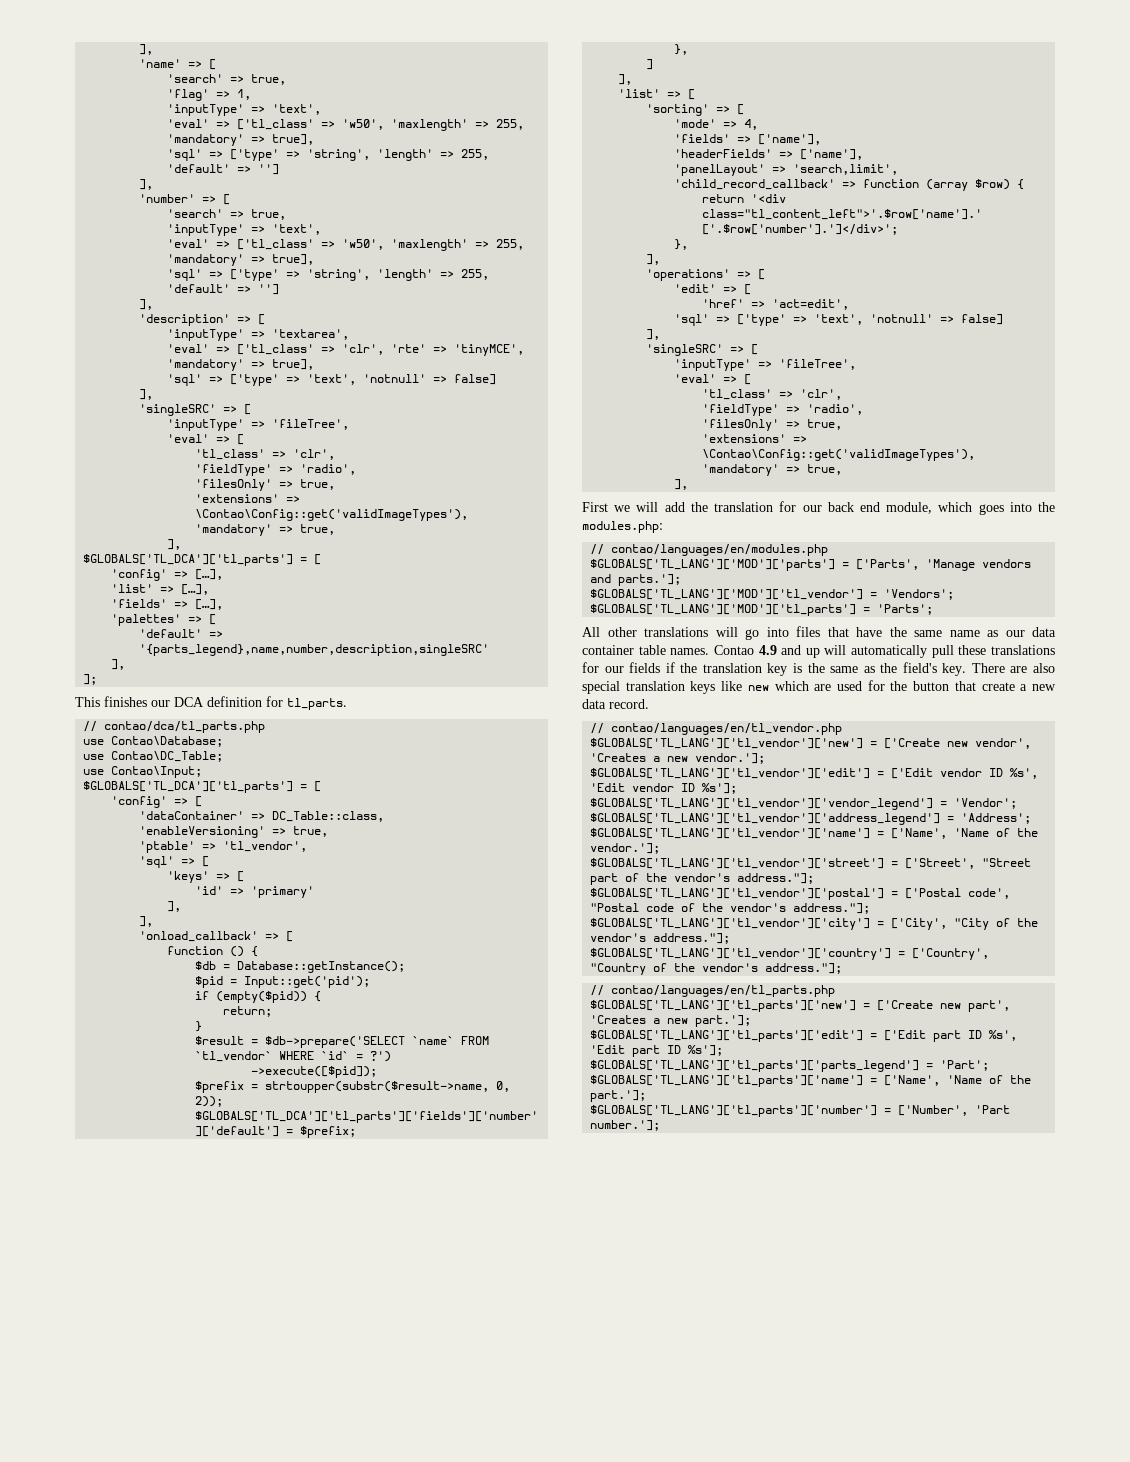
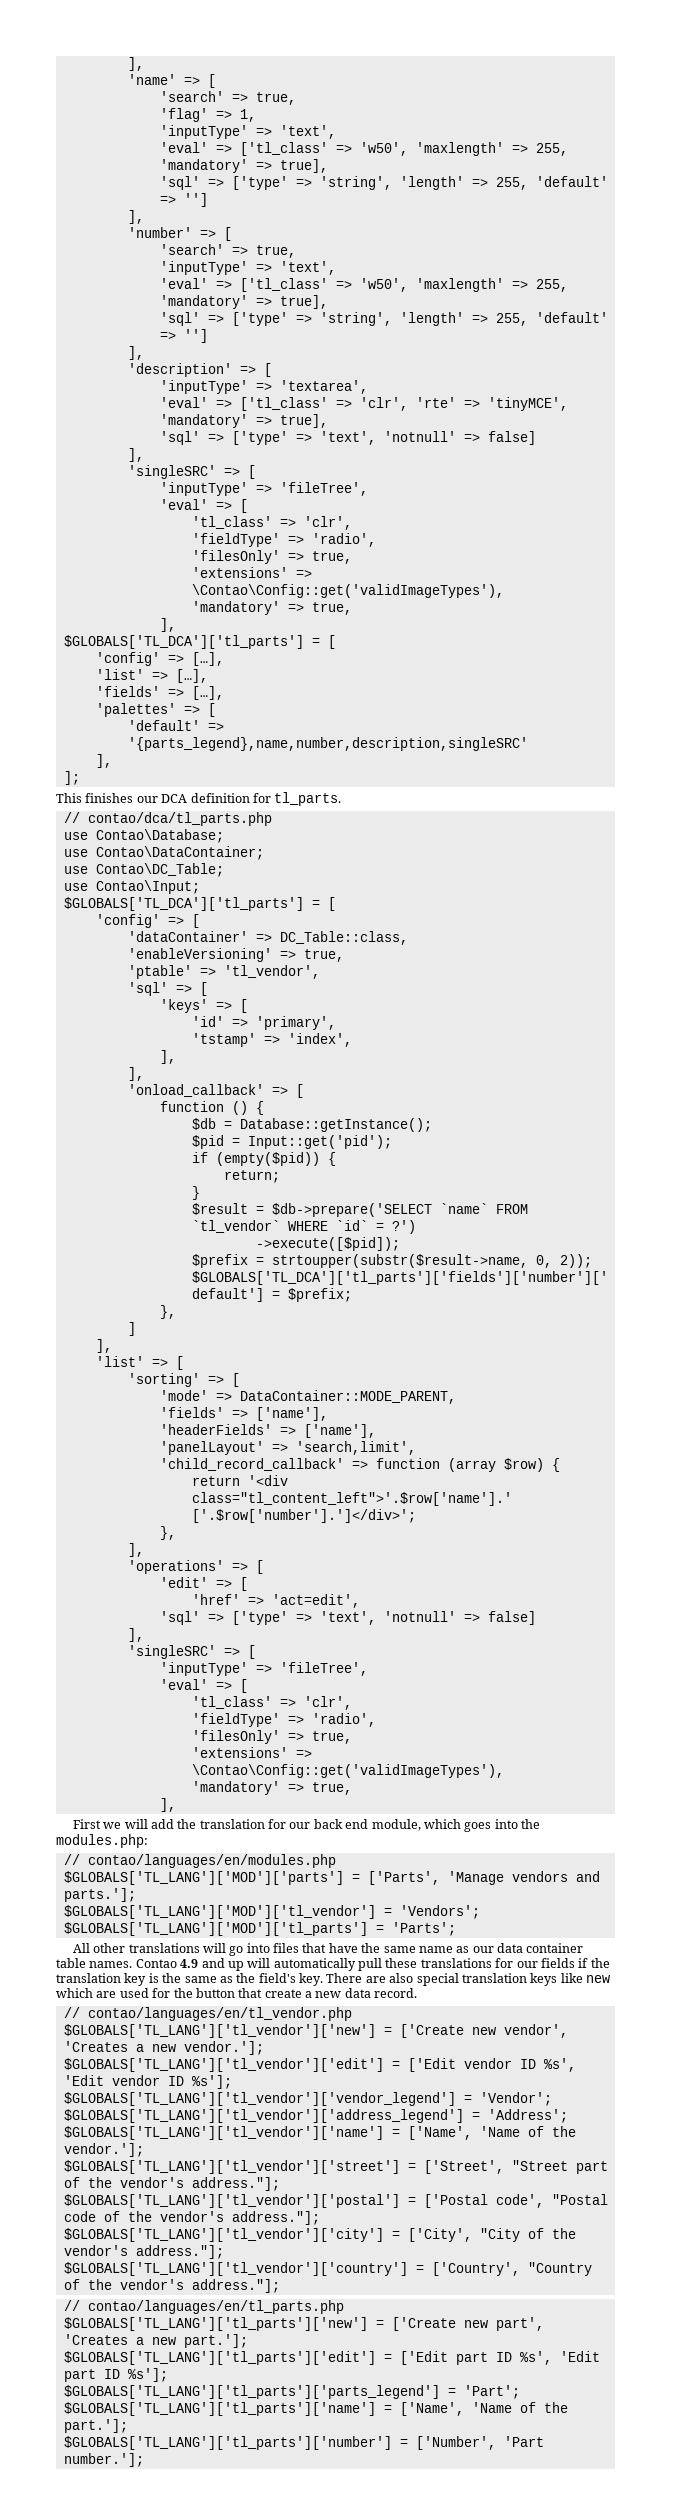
(224, 741) none -> [63,846,264,860] // use Contao\DataContainer;
[251,886,315,898] 'primary' -> [255,1016,336,1030] [191,1033,352,1047] 'primary', // 'tstamp' => 'index',
[744,119,759,130] 4, -> [239,1390,456,1404] DataContainer::MODE_PARENT,

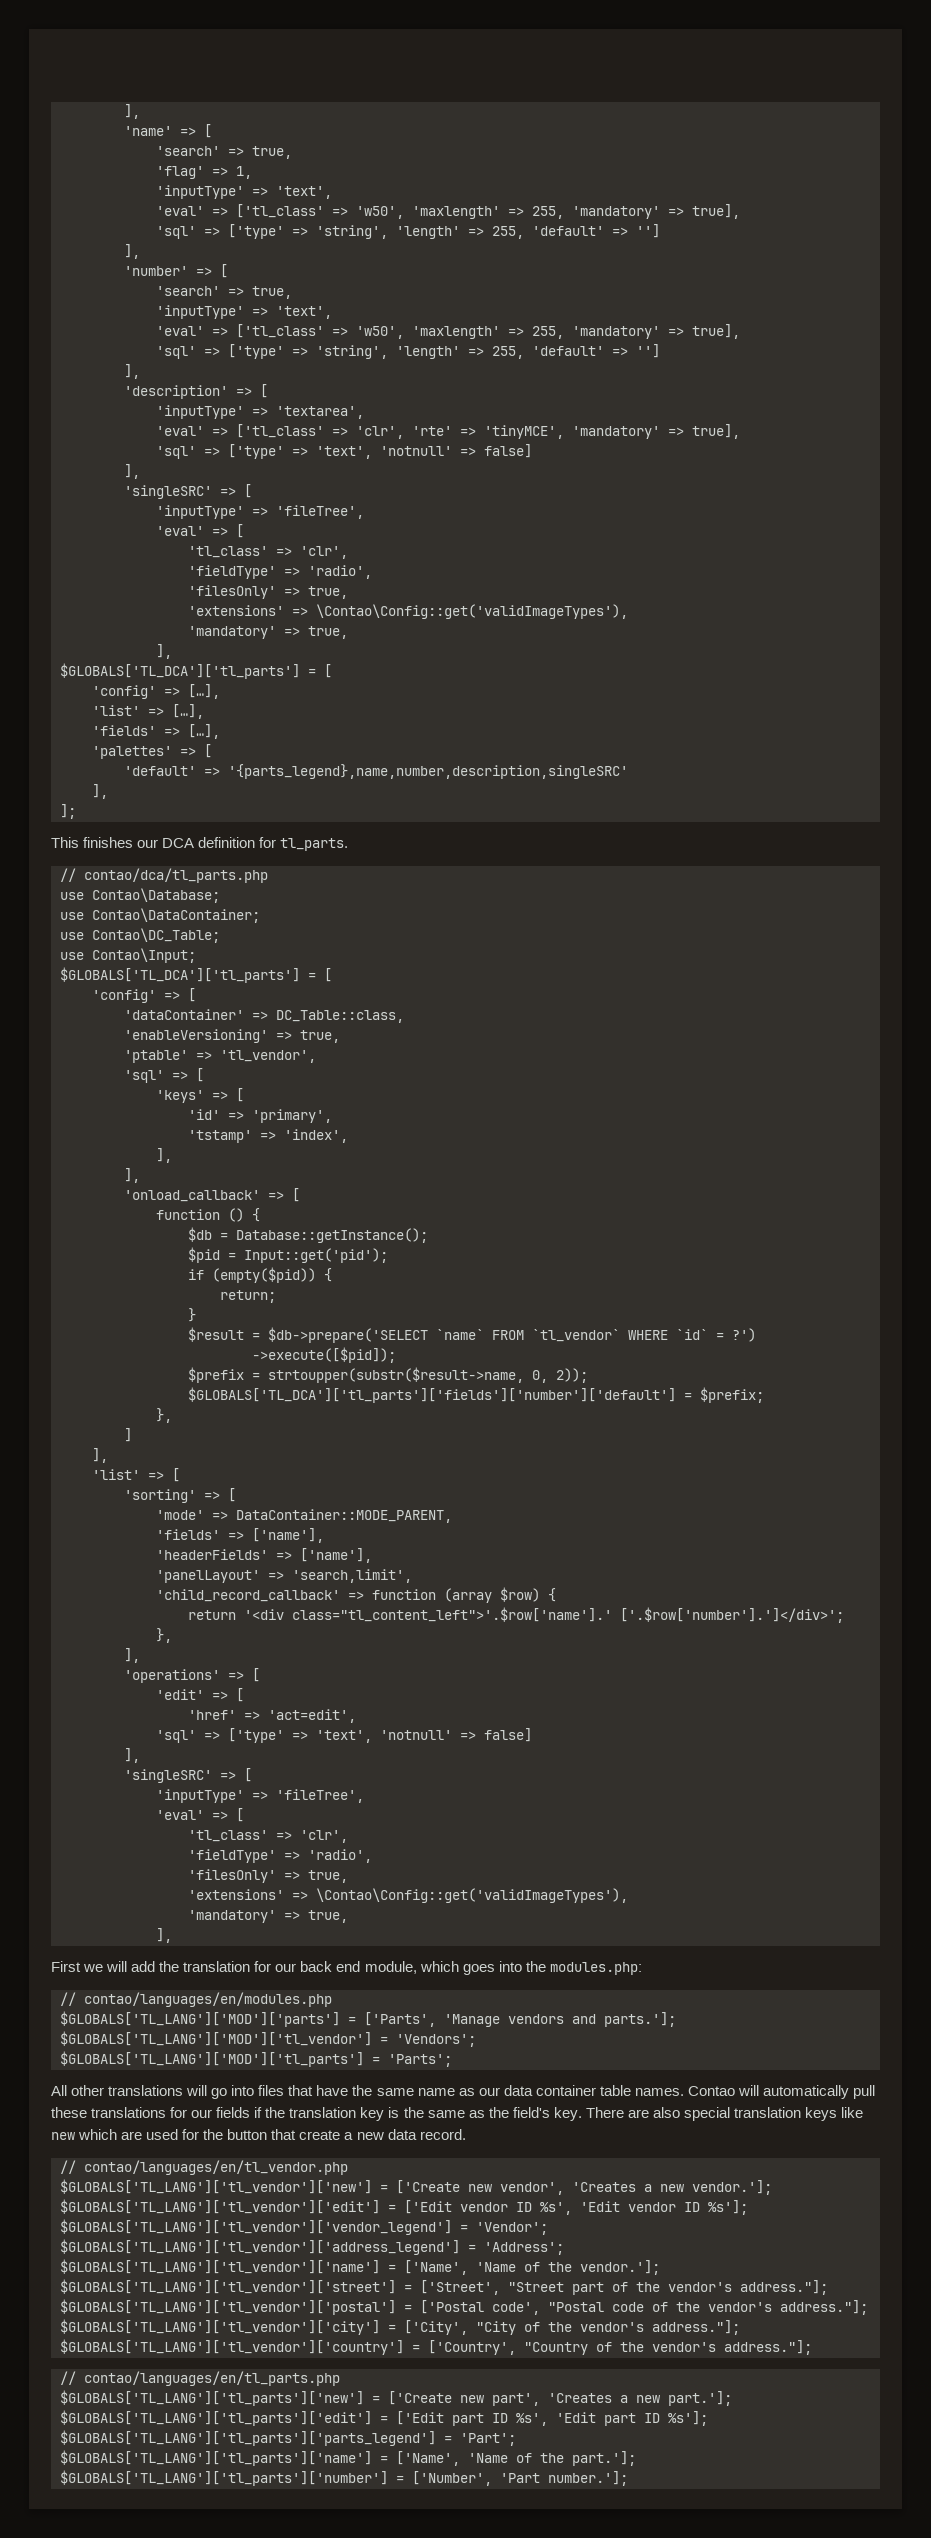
[180,1958,244,1971] 4.9 and up -> (735, 2091) none

